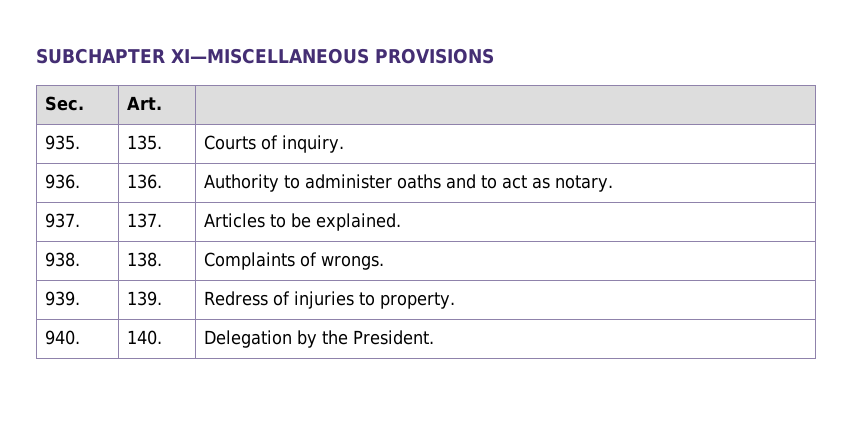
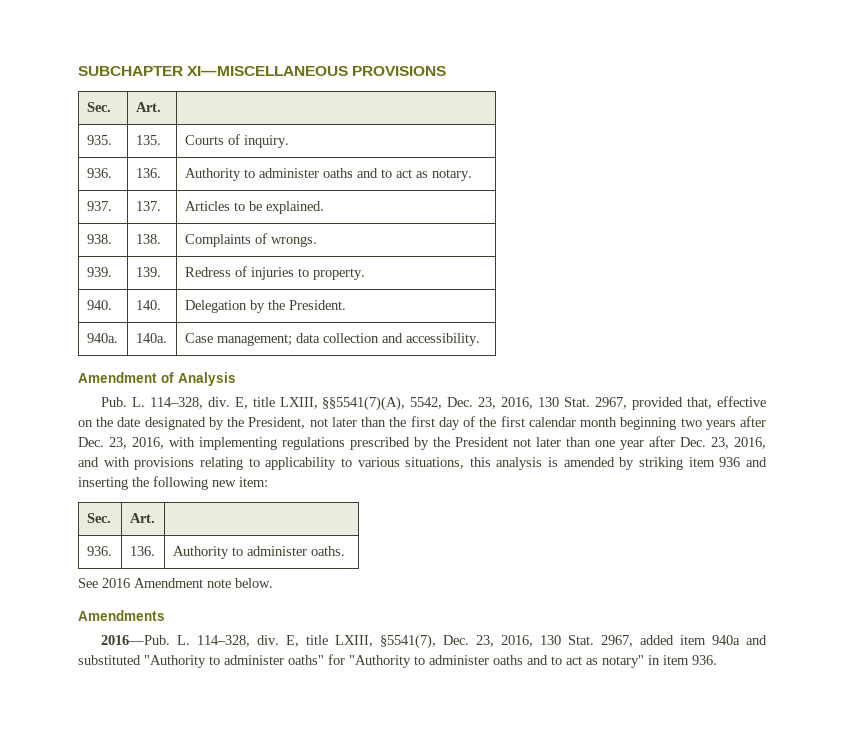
(435, 337) none -> [86,333,118,343] [135,333,167,343] [184,333,480,346] [78,372,236,386] [100,396,766,411] [78,416,766,430] [78,436,766,450] [78,457,767,470] [78,476,268,490] [86,513,111,523] [129,513,155,523] [86,546,112,556] [129,546,155,556] [172,546,345,559] [78,578,273,588] [78,610,165,621] [100,634,768,649] [78,654,717,668] // 940a. | 140a. | Case management; data collection and accessibility. // Amendment of Analysis // Pub. L. 114–328, div. E, title LXIII, §§5541(7)(A), 5542, Dec. 23, 2016, 130 Stat. 2967, provided that, effective on the date designated by the President, not later than the first day of the first calendar month beginning two years after Dec. 23, 2016, with implementing regulations prescribed by the President not later than one year after Dec. 23, 2016, and with provisions relating to applicability to various situations, this analysis is amended by striking item 936 and inserting the following new item: // Sec. | Art. | // 936. | 136. | Authority to administer oaths. // See 2016 Amendment note below. // Amendments // 2016—Pub. L. 114–328, div. E, title LXIII, §5541(7), Dec. 23, 2016, 130 Stat. 2967, added item 940a and substituted "Authority to administer oaths" for "Authority to administer oaths and to act as notary" in item 936.

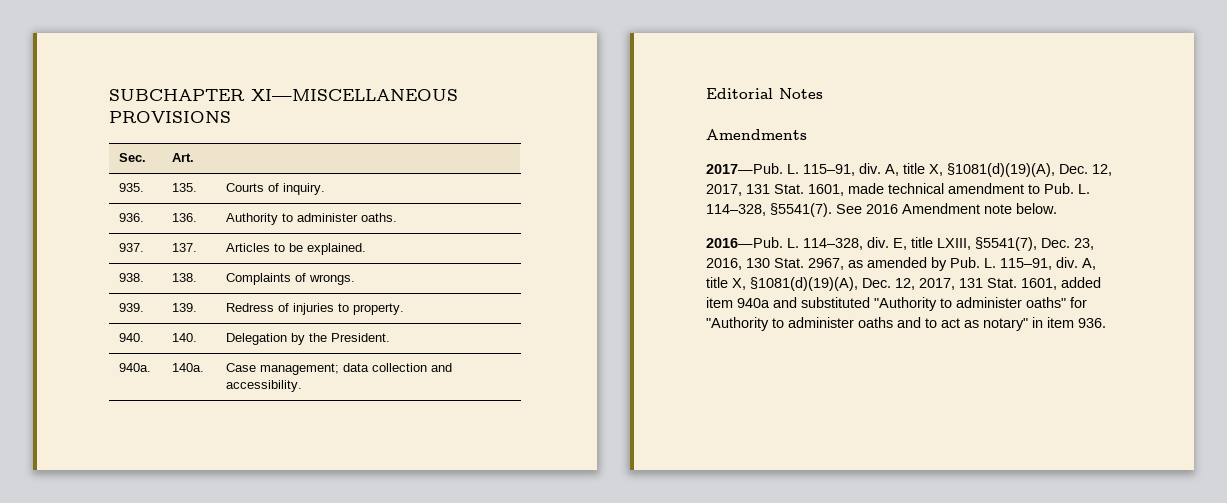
[322,168,472,181] oaths and to act as notary. -> [361,213,398,222] oaths.
[78,372,236,386] [100,396,766,411] [78,416,766,430] [78,436,766,450] [78,457,767,470] [78,476,268,490] [86,513,111,523] [129,513,155,523] [86,546,112,556] [129,546,155,556] [172,546,345,559] Amendment of Analysis // Pub. L. 114–328, div. E, title LXIII, §§5541(7)(A), 5542, Dec. 23, 2016, 130 Stat. 2967, provided that, effective on the date designated by the President, not later than the first day of the first calendar month beginning two years after Dec. 23, 2016, with implementing regulations prescribed by the President not later than one year after Dec. 23, 2016, and with provisions relating to applicability to various situations, this analysis is amended by striking item 936 and inserting the following new item: // Sec. | Art. | // 936. | 136. | Authority to administer oaths. // -> [706,88,823,99] [706,129,807,140] [706,163,1112,177] [706,183,1090,196] [706,203,832,217] Editorial Notes // Amendments // 2017—Pub. L. 115–91, div. A, title X, §1081(d)(19)(A), Dec. 12, 2017, 131 Stat. 1601, made technical amendment to Pub. L. 114–328, §5541(7).
[78,610,165,621] // Amendments -> (1057, 208) none
(633, 641) none -> [848,257,1096,271] [706,277,1057,291] as amended by Pub. L. 115–91, div. A, title X, §1081(d)(19)(A), Dec. 12, 2017, 131 Stat. 1601,

